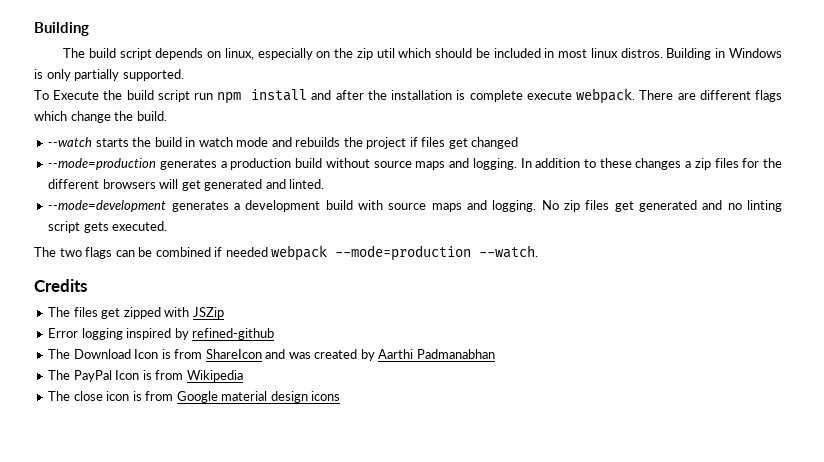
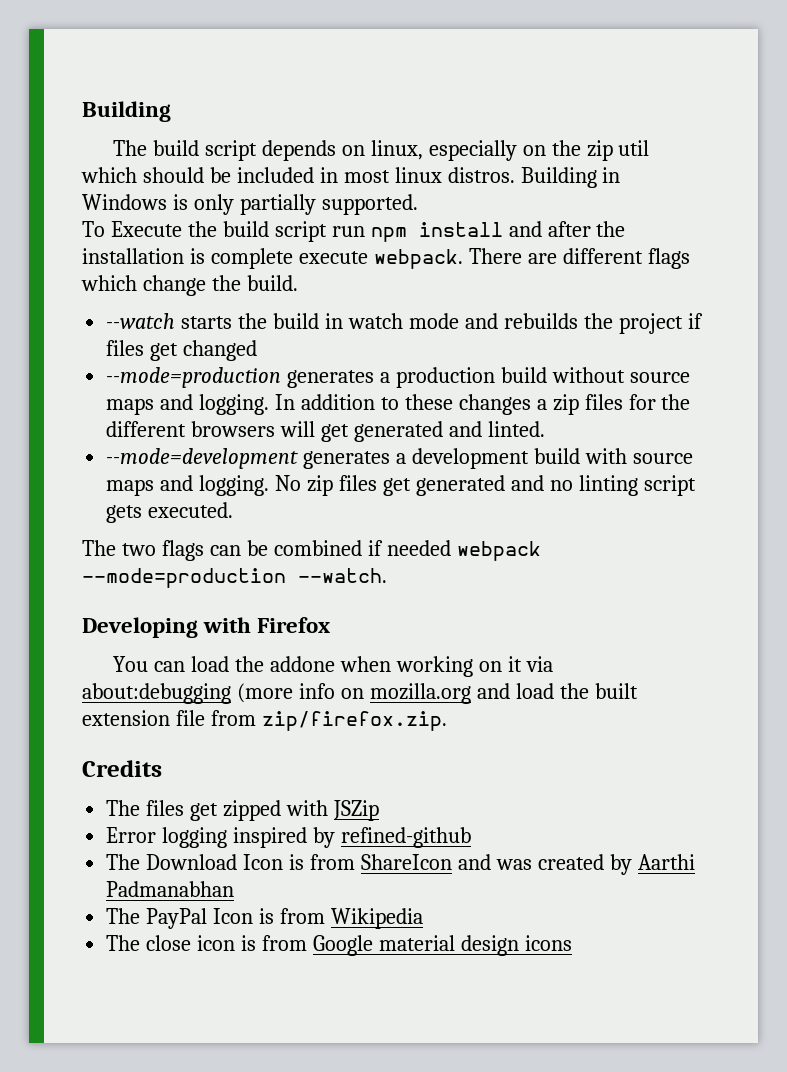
(539, 251) none -> [82,617,331,638] [113,656,553,677] [82,683,638,704] [82,710,447,731] // Developing with Firefox // You can load the addone when working on it via about:debugging (more info on mozilla.org and load the built extension file from zip/firefox.zip.

